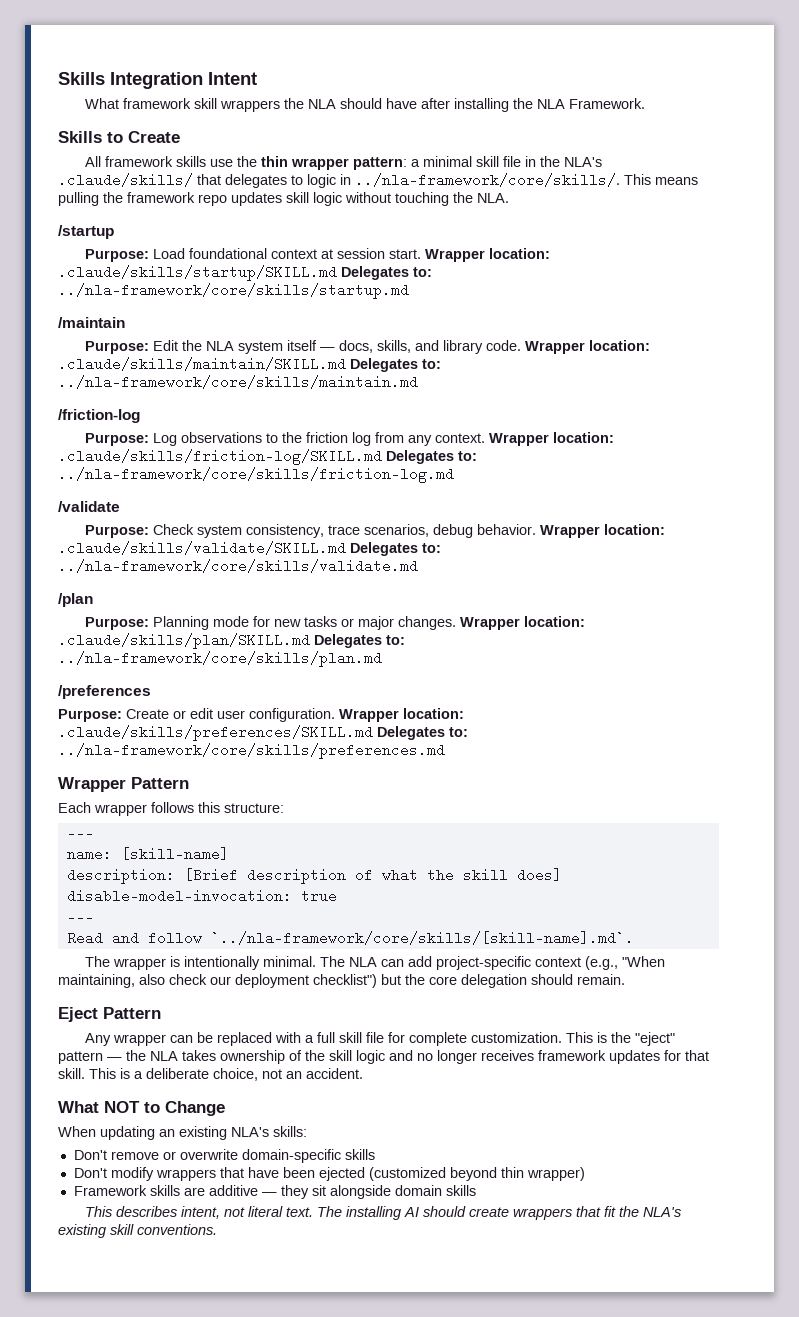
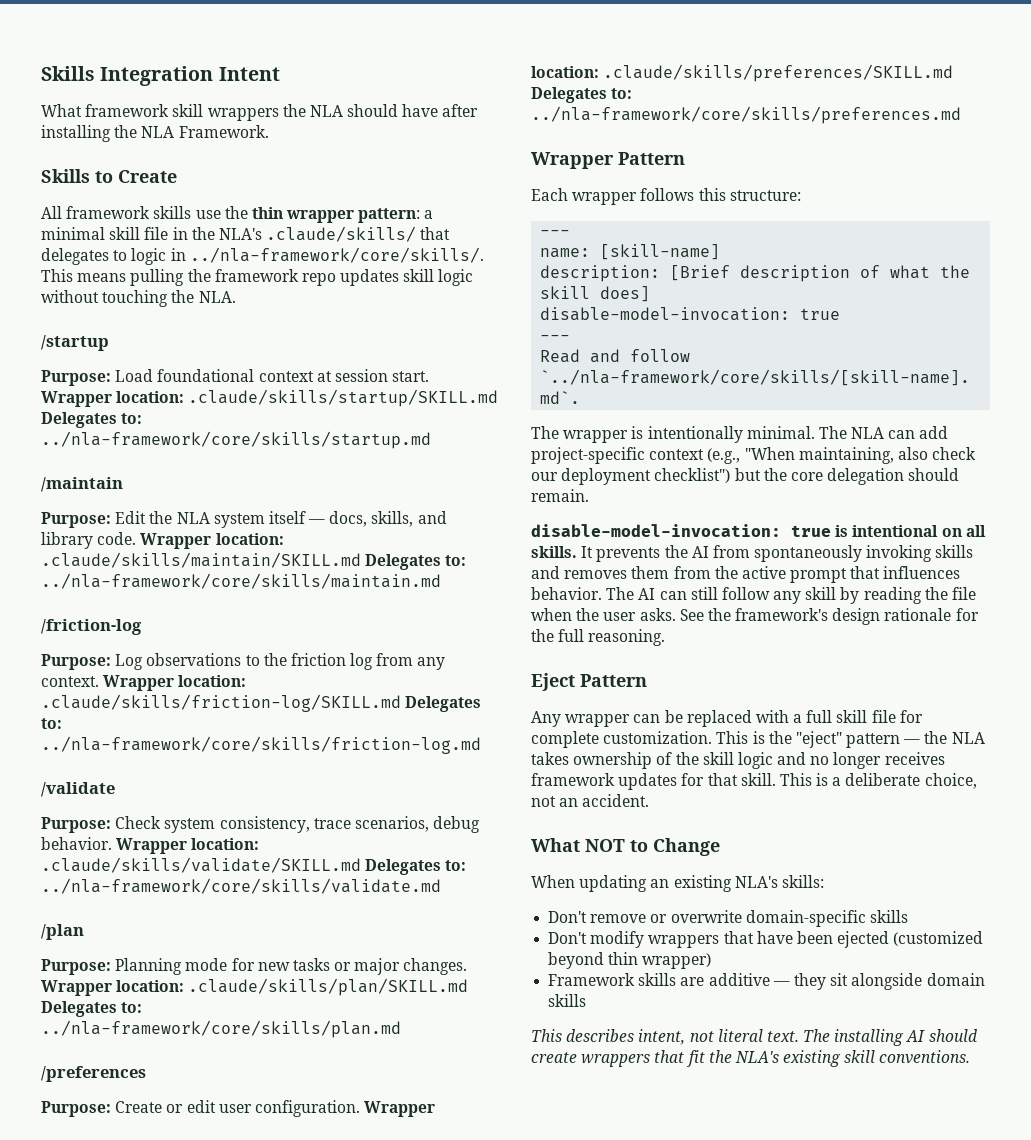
(625, 979) none -> [531,524,986,537] [531,545,974,562] [531,566,961,583] [531,587,977,604] [531,608,979,625] [531,629,666,646] // disable-model-invocation: true is intentional on all skills. It prevents the AI from spontaneously invoking skills and removes them from the active prompt that influences behavior. The AI can still follow any skill by reading the file when the user asks. See the framework's design rationale for the full reasoning.

